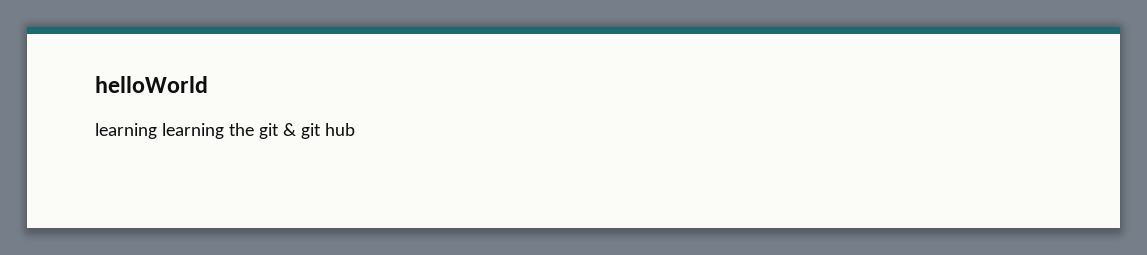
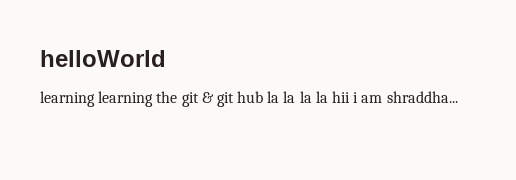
(355, 129) none -> [267,91,458,103] la la la la hii i am shraddha...

